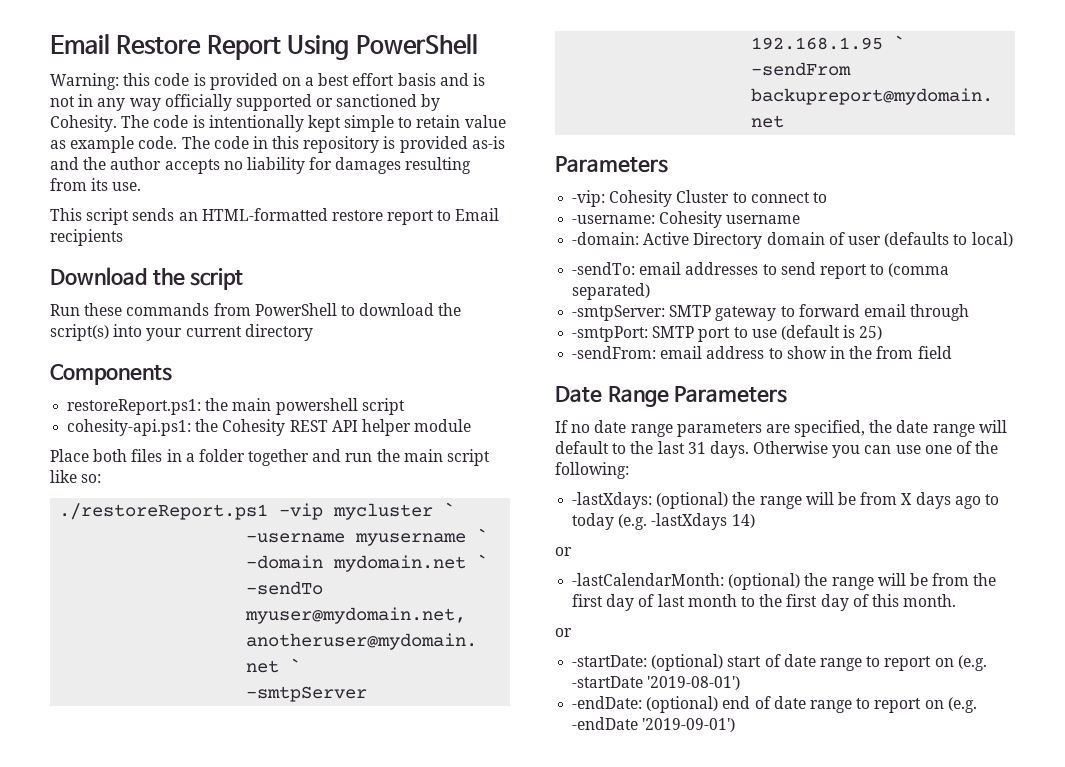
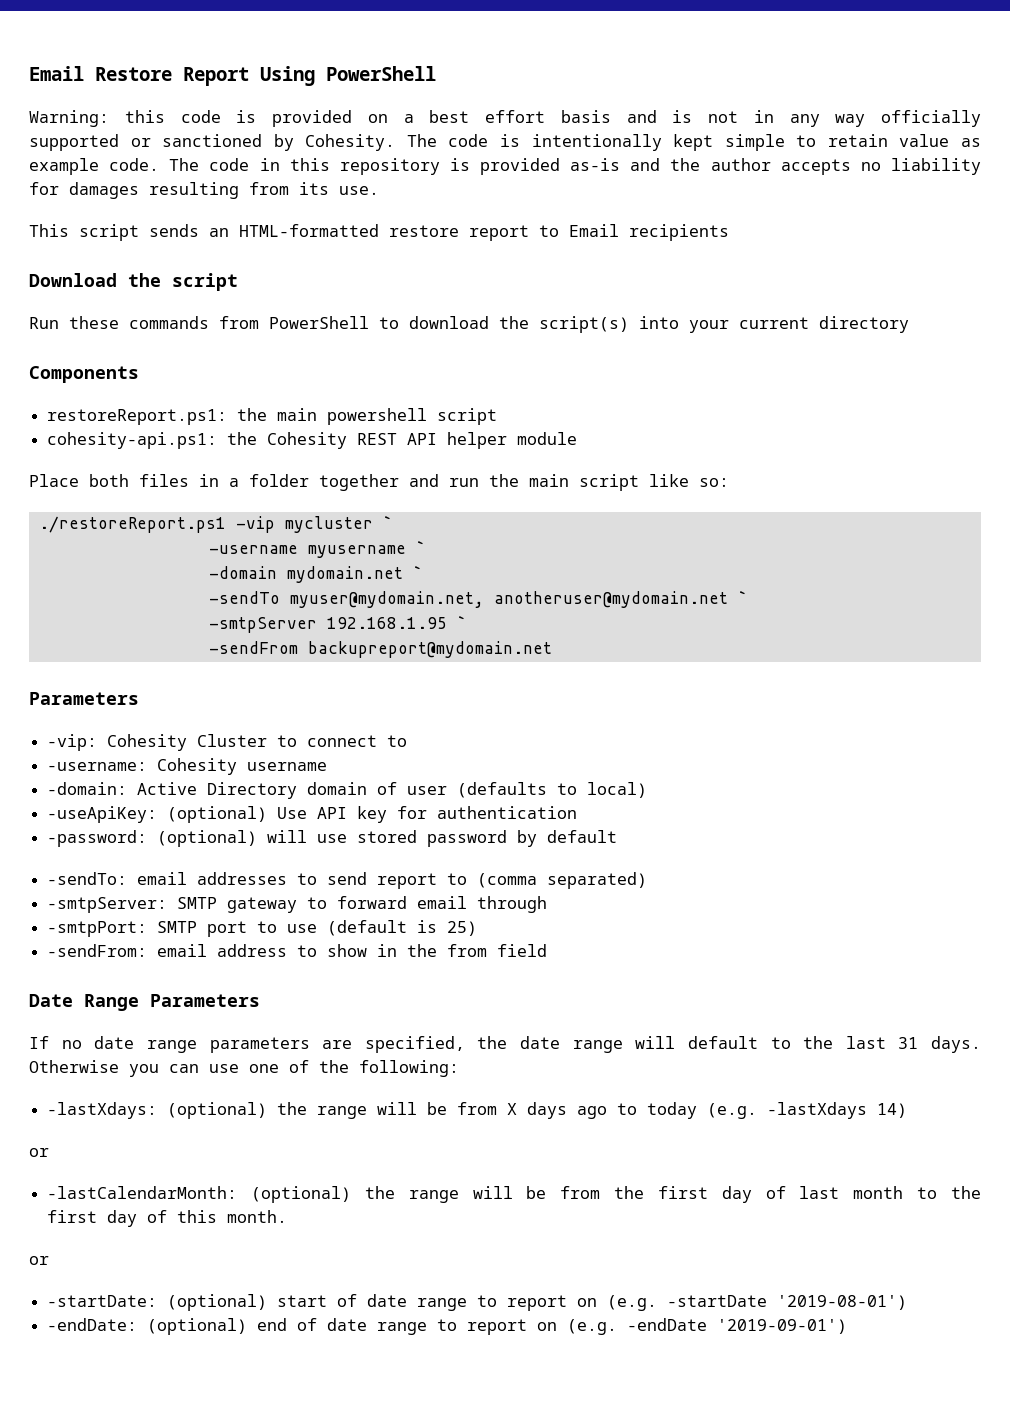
(1013, 239) none -> [47,806,578,823] [47,830,618,847] // -useApiKey: (optional) Use API key for authentication // -password: (optional) will use stored password by default

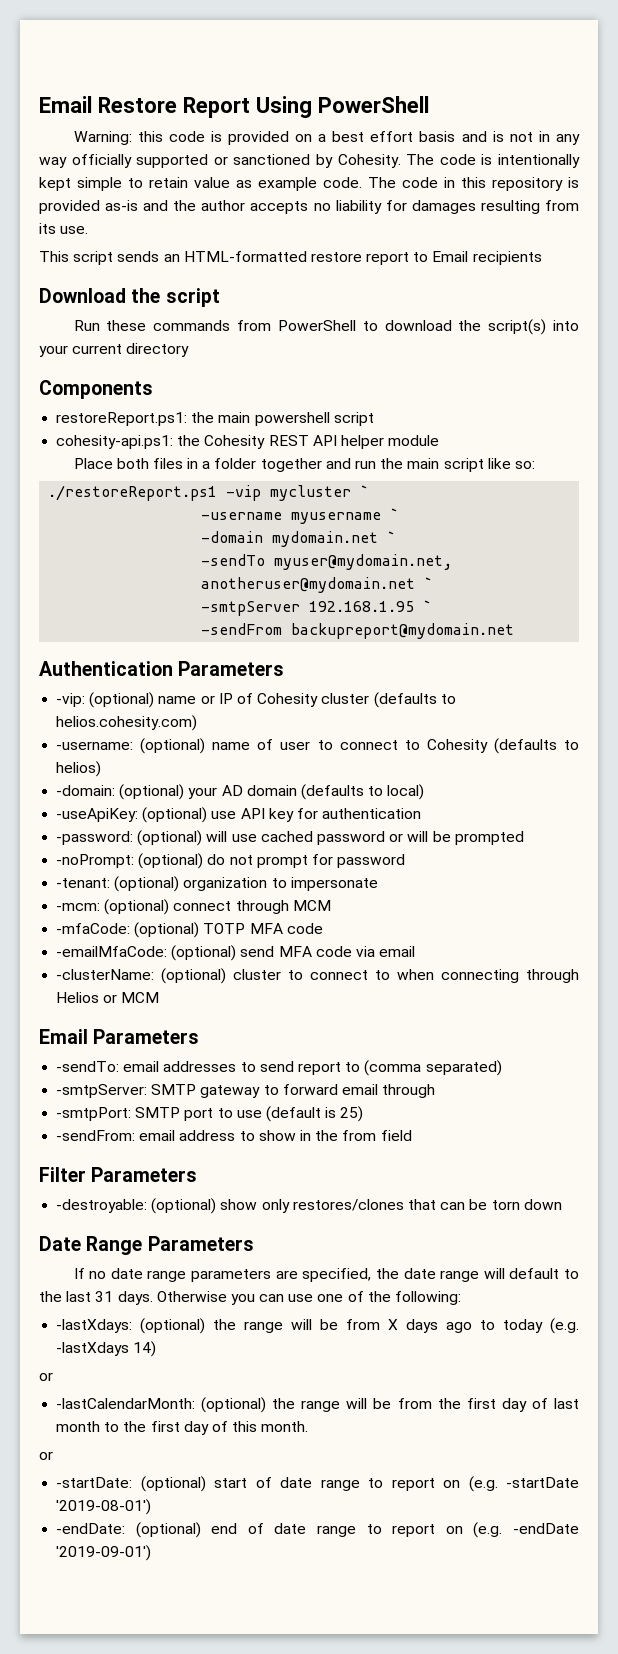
(552, 649) none -> [39,661,173,676] Authentication
[107,734,408,751] [47,758,328,775] [47,782,448,799] Cohesity Cluster to connect to // -username: Cohesity username // -domain: Active Directory domain of user -> [89,692,456,708] [56,715,198,731] [56,738,580,754] [56,761,102,777] [56,784,297,800] (optional) name or IP of Cohesity cluster (defaults to helios.cohesity.com) // -username: (optional) name of user to connect to Cohesity (defaults to helios) // -domain: (optional) your AD domain
[277,807,308,819] Use -> [211,811,237,819] use
[357,830,618,847] stored password by default -> [260,831,524,845] [56,853,406,869] [56,876,378,892] [56,899,331,915] [56,922,323,938] [56,945,416,961] [56,968,579,984] [56,992,160,1003] [39,1029,200,1044] cached password or will be prompted // -noPrompt: (optional) do not prompt for password // -tenant: (optional) organization to impersonate // -mcm: (optional) connect through MCM // -mfaCode: (optional) TOTP MFA code // -emailMfaCode: (optional) send MFA code via email // -clusterName: (optional) cluster to connect to when connecting through Helios or MCM // Email Parameters
(548, 950) none -> [39,1167,198,1182] [56,1198,562,1214] // Filter Parameters // -destroyable: (optional) show only restores/clones that can be torn down

